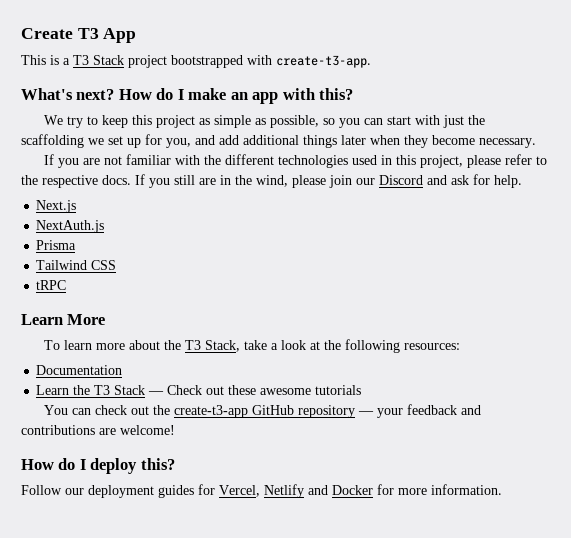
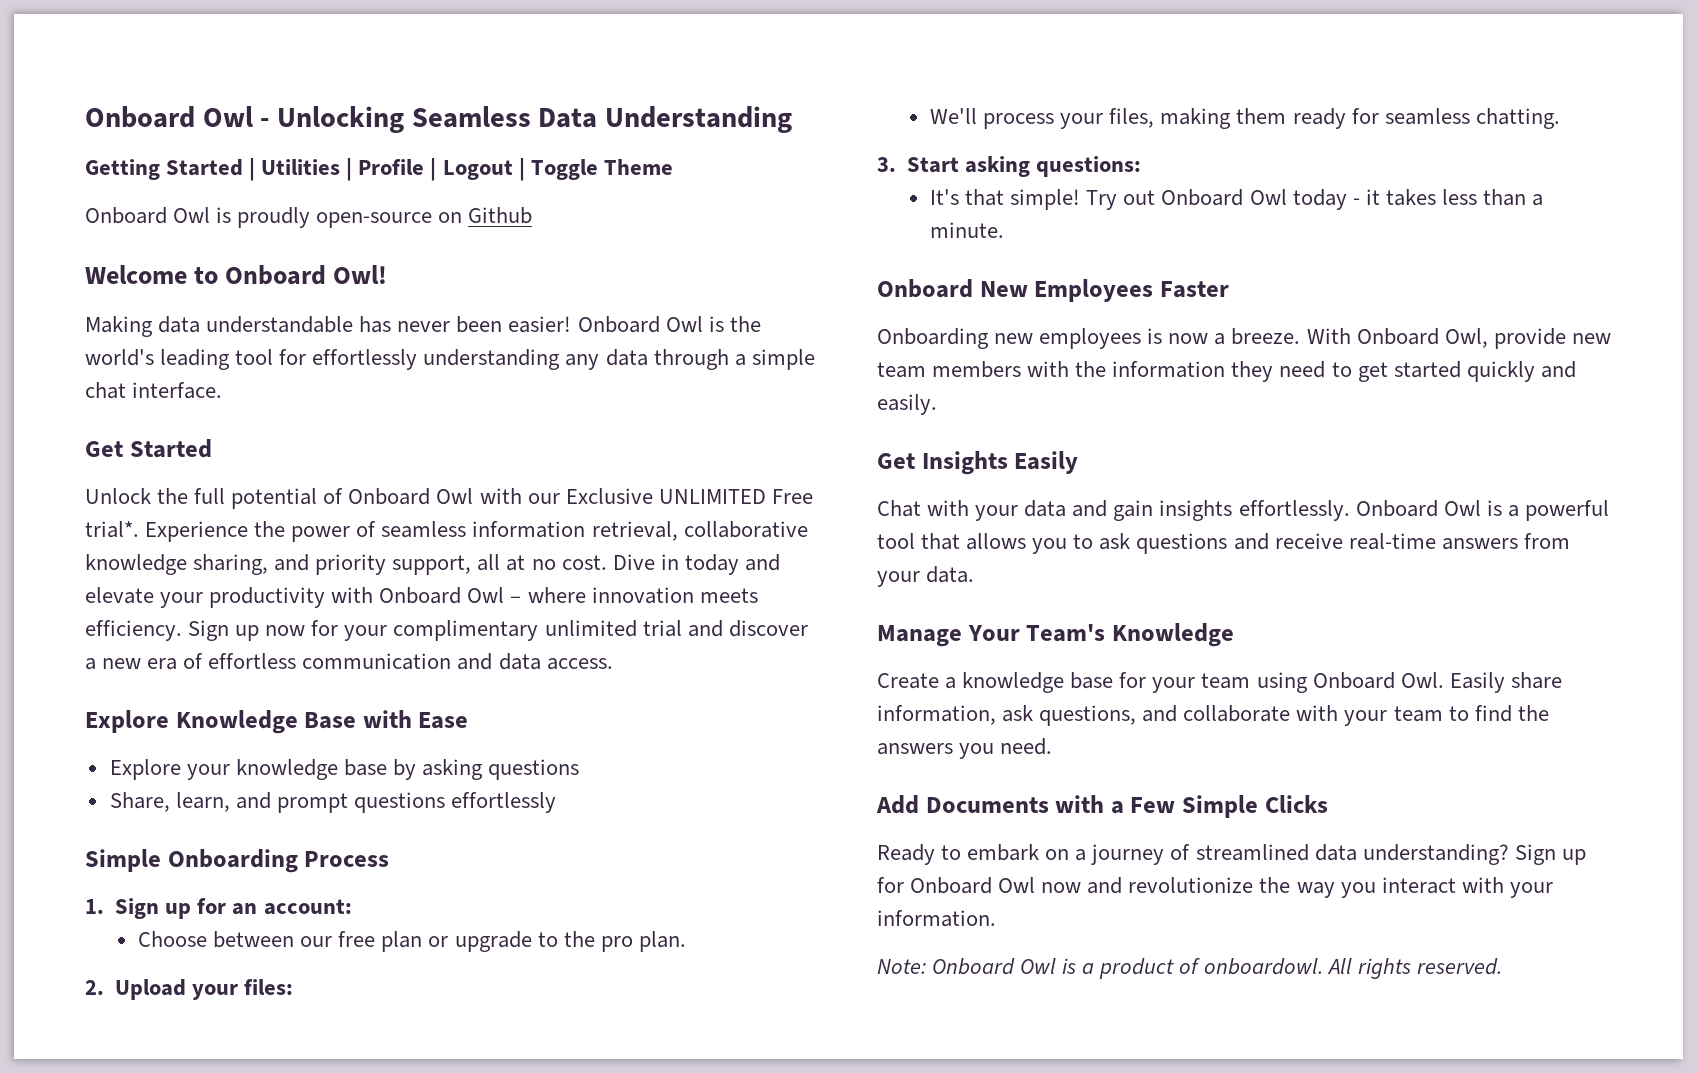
[21,28,137,43] [21,55,371,68] [21,88,354,104] [43,115,485,128] [21,134,536,148] [43,154,547,168] [21,174,522,188] [36,200,77,213] [36,220,105,233] [36,240,77,250] [36,260,117,270] [36,280,67,290] [21,314,106,325] [43,339,460,353] [36,365,123,375] [36,385,362,395] [43,404,481,418] [21,425,175,435] [21,458,175,474] [21,484,502,498] Create T3 App // This is a T3 Stack project bootstrapped with create-t3-app. // What's next? How do I make an app with this? // We try to keep this project as simple as possible, so you can start with just the scaffolding we set up for you, and add additional things later when they become necessary. // If you are not familiar with the different technologies used in this project, please refer to the respective docs. If you still are in the wind, please join our Discord and ask for help. // Next.js // NextAuth.js // Prisma // Tailwind CSS // tRPC // Learn More // To learn more about the T3 Stack, take a look at the following resources: // Documentation // Learn the T3 Stack — Check out these awesome tutorials // You can check out the create-t3-app GitHub repository — your feedback and contributions are welcome! // How do I deploy this? // Follow our deployment guides for Vercel, Netlify and Docker for more information. -> [85,106,793,133] [85,158,673,181] [85,207,533,228] [85,265,388,285] [85,316,761,337] [85,349,815,370] [85,382,223,399] [85,439,212,458] [85,488,813,509] [85,521,808,542] [85,554,780,575] [85,587,758,608] [85,620,808,641] [85,653,613,670] [85,710,469,734] [109,759,580,780] [109,792,557,813] [85,849,390,873] [85,898,352,919] [138,931,686,952] [85,979,294,1000] [930,108,1560,129] [877,156,1142,177] [930,189,1544,210] [930,222,1005,238] [877,279,1229,302] [877,328,1611,349] [877,361,1576,382] [877,394,937,415] [877,451,1079,475] [877,500,1609,521] [877,533,1570,554] [877,566,975,587] [877,623,1234,647] [877,672,1562,693] [877,705,1549,726] [877,738,1053,759] [876,795,1328,818] [877,844,1586,865] [877,877,1553,898] [877,910,996,927] [877,958,1502,979] Onboard Owl - Unlocking Seamless Data Understanding // Getting Started | Utilities | Profile | Logout | Toggle Theme // Onboard Owl is proudly open-source on Github // Welcome to Onboard Owl! // Making data understandable has never been easier! Onboard Owl is the world's leading tool for effortlessly understanding any data through a simple chat interface. // Get Started // Unlock the full potential of Onboard Owl with our Exclusive UNLIMITED Free trial*. Experience the power of seamless information retrieval, collaborative knowledge sharing, and priority support, all at no cost. Dive in today and elevate your productivity with Onboard Owl – where innovation meets efficiency. Sign up now for your complimentary unlimited trial and discover a new era of effortless communication and data access. // Explore Knowledge Base with Ease // Explore your knowledge base by asking questions // Share, learn, and prompt questions effortlessly // Simple Onboarding Process // 1. Sign up for an account: // Choose between our free plan or upgrade to the pro plan. // 2. Upload your files: // We'll process your files, making them ready for seamless chatting. // 3. Start asking questions: // It's that simple! Try out Onboard Owl today - it takes less than a minute. // Onboard New Employees Faster // Onboarding new employees is now a breeze. With Onboard Owl, provide new team members with the information they need to get started quickly and easily. // Get Insights Easily // Chat with your data and gain insights effortlessly. Onboard Owl is a powerful tool that allows you to ask questions and receive real-time answers from your data. // Manage Your Team's Knowledge // Create a knowledge base for your team using Onboard Owl. Easily share information, ask questions, and collaborate with your team to find the answers you need. // Add Documents with a Few Simple Clicks // Ready to embark on a journey of streamlined data understanding? Sign up for Onboard Owl now and revolutionize the way you interact with your information. // Note: Onboard Owl is a product of onboardowl. All rights reserved.

